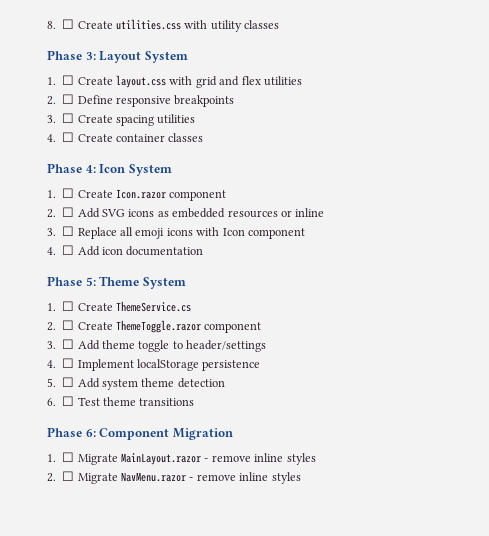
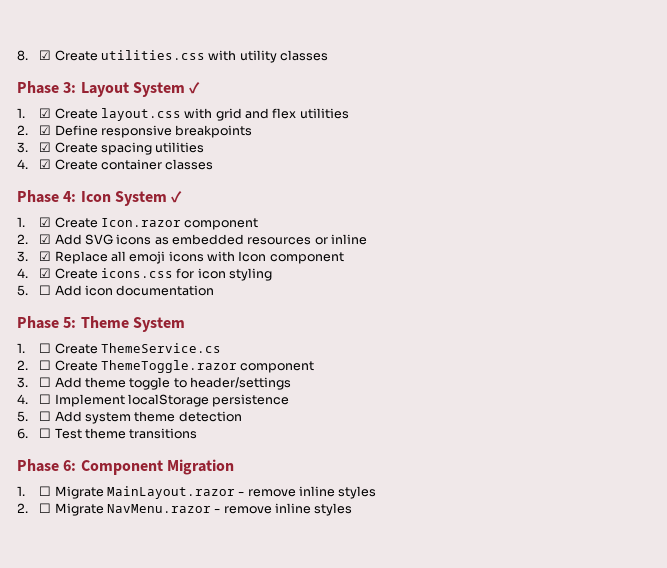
[62,19,75,29] ☐ -> [39,50,52,60] ☑
[47,75,75,85] // 1. ☐ -> [189,82,201,94] [17,108,52,118] ✓ // 1. ☑
[62,94,75,104] ☐ -> [39,125,52,135] ☑
[62,113,75,123] ☐ -> [39,142,52,152] ☑
[62,132,75,142] ☐ -> [39,159,52,169] ☑
[47,188,75,198] // 1. ☐ -> [171,191,183,203] [17,217,52,227] ✓ // 1. ☑
[62,207,75,217] ☐ -> [39,234,52,244] ☑
[62,226,75,236] ☐ -> [39,251,52,261] ☑
(56, 251) none -> [39,268,273,281] [17,285,28,296] ☑ Create icons.css for icon styling // 5.

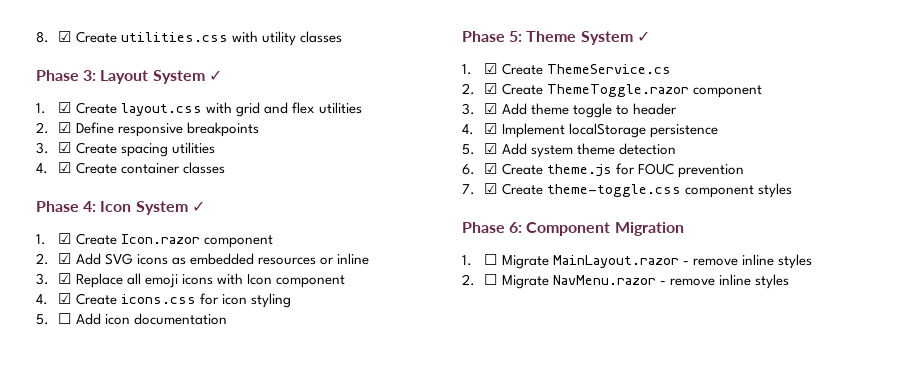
[17,343,52,353] // 1. ☐ -> [636,31,650,42] [462,63,498,75] ✓ // 1. ☑
[39,360,52,370] ☐ -> [484,83,498,94] ☑
[39,377,52,387] ☐ -> [484,103,498,114] ☑
[190,377,292,390] [17,394,52,404] header/settings // 4. ☐ -> [632,103,677,115] [462,123,498,135] header // 4. ☑
[39,411,52,421] ☐ -> [484,143,498,154] ☑
[39,428,198,439] ☐ Test theme transitions -> [484,163,744,178] [462,183,792,198] ☑ Create theme.js for FOUC prevention // 7. ☑ Create theme-toggle.css component styles

